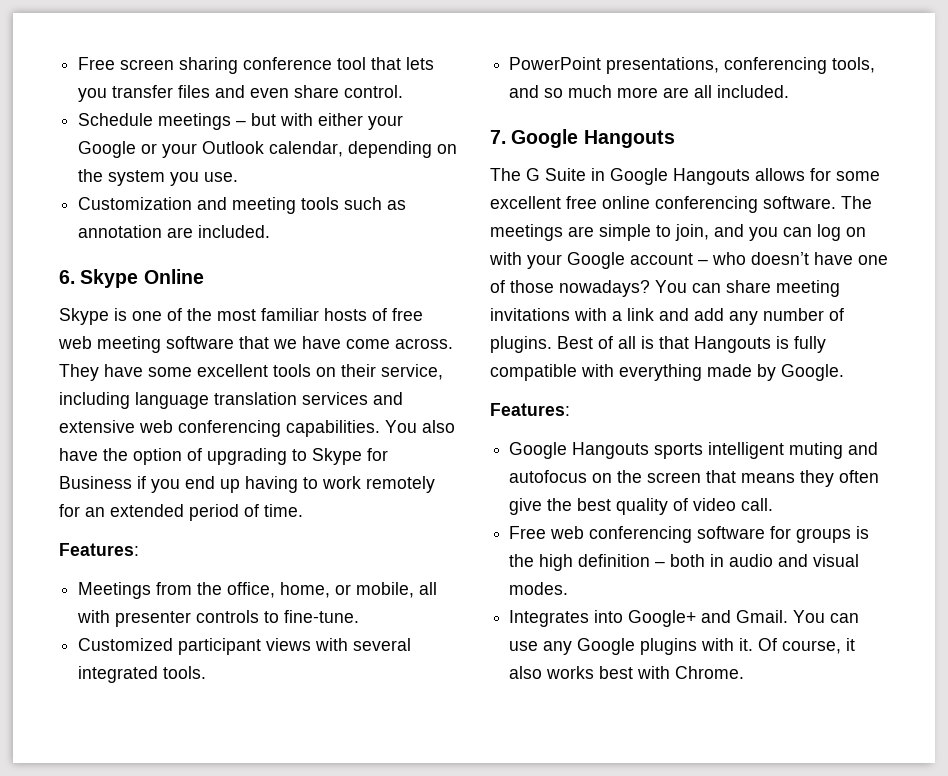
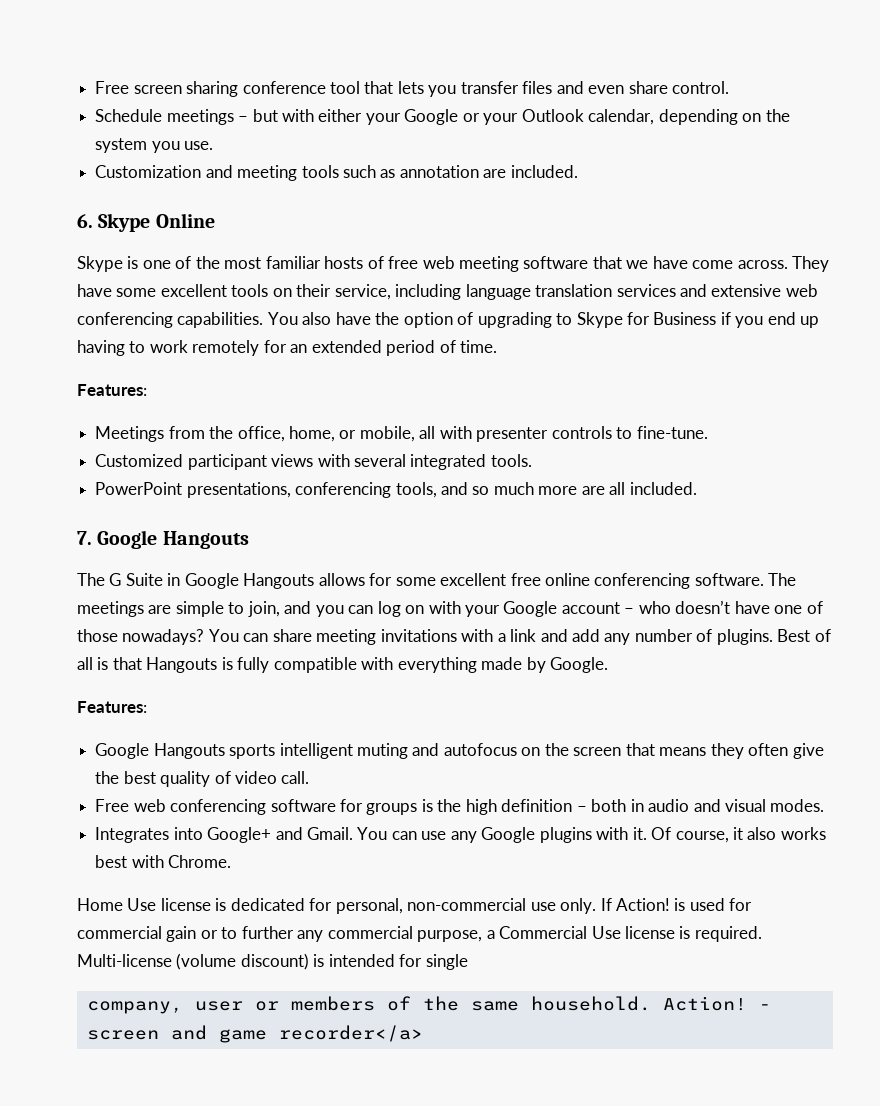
(745, 672) none -> [77,898,753,914] [77,926,762,942] [77,953,468,970] [86,996,771,1014] [86,1025,423,1043] // Home Use license is dedicated for personal, non-commercial use only. If Action! is used for commercial gain or to further any commercial purpose, a Commercial Use license is required. Multi-license (volume discount) is intended for single // company, user or members of the same household. Action! - screen and game recorder</a>

